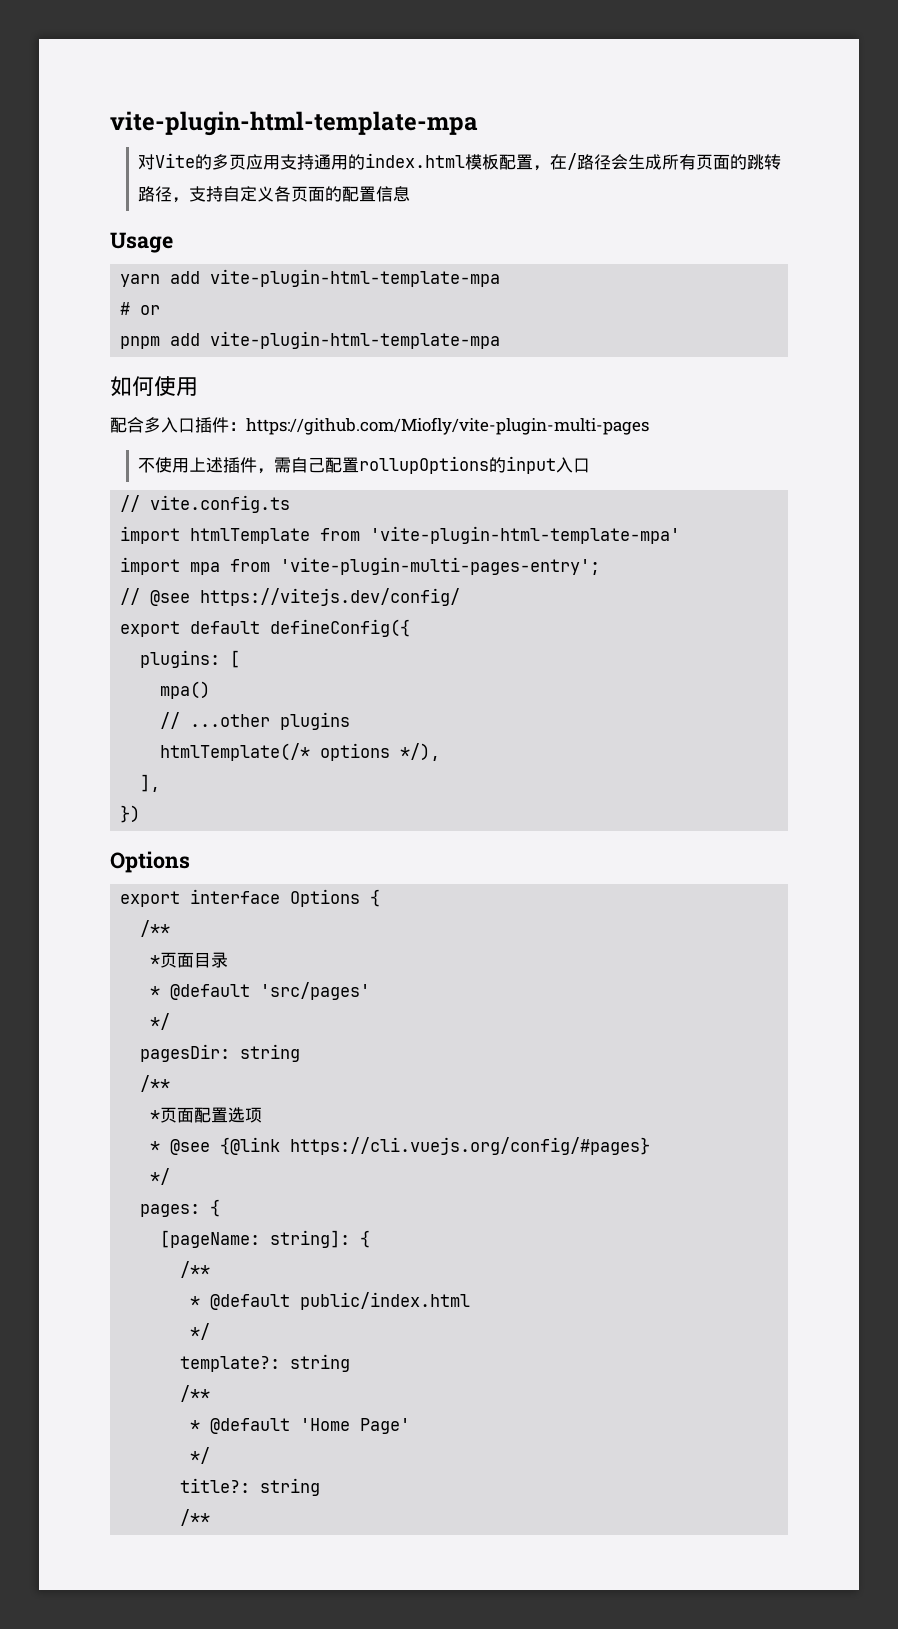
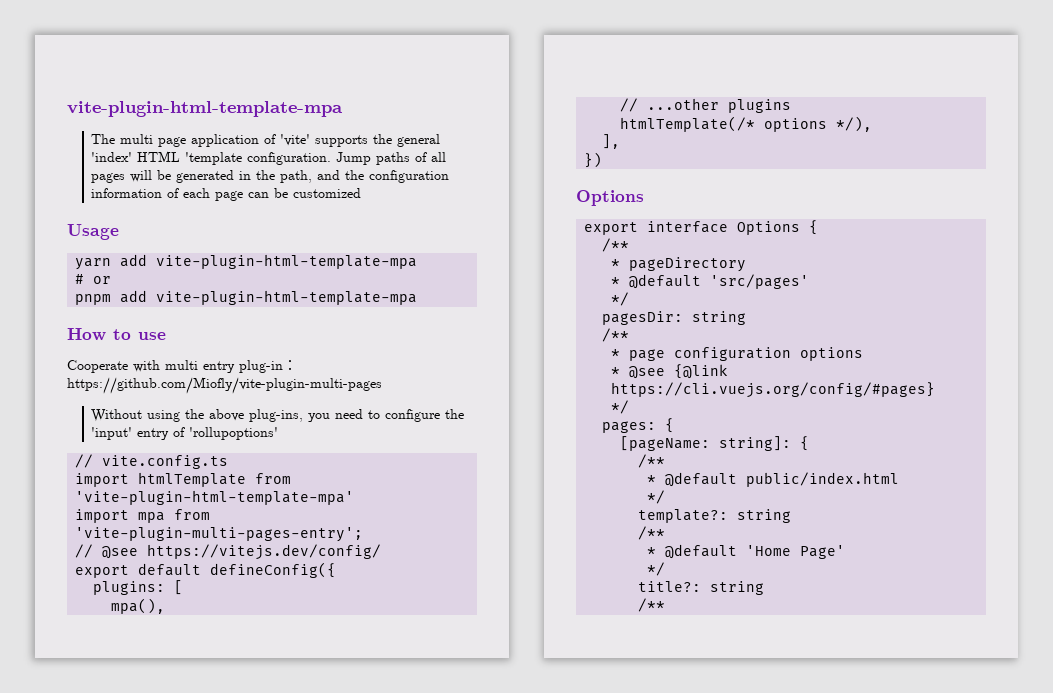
[110,111,478,136] [138,153,782,171] [138,186,411,203] vite-plugin-html-template-mpa // 对Vite的多页应用支持通用的index.html模板配置，在/路径会生成所有页面的跳转路径，支持自定义各页面的配置信息 -> [67,101,343,117] [91,134,441,147] [91,151,447,165] [91,170,450,183] [91,188,362,201] vite-plugin-html-template-mpa // The multi page application of 'vite' supports the general 'index' HTML 'template configuration. Jump paths of all pages will be generated in the path, and the configuration information of each page can be customized
[110,376,198,397] [110,417,649,435] [138,456,591,474] 如何使用 // 配合多入口插件：https://github.com/Miofly/vite-plugin-multi-pages // 不使用上述插件，需自己配置rollupOptions的input入口 -> [67,328,166,341] [67,360,297,373] [67,377,382,394] [91,409,465,422] [91,427,279,440] How to use // Cooperate with multi entry plug-in：https://github.com/Miofly/vite-plugin-multi-pages // Without using the above plug-ins, you need to configure the 'input' entry of 'rollupoptions'
[160,681,211,699] mpa() -> [111,598,166,614] mpa(),
[160,952,229,968] 页面目录 -> [629,257,747,272] pageDirectory
[160,1107,263,1123] 页面配置选项 -> [629,347,864,361] page configuration options

